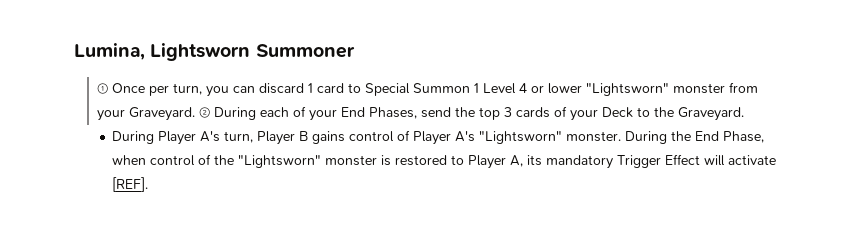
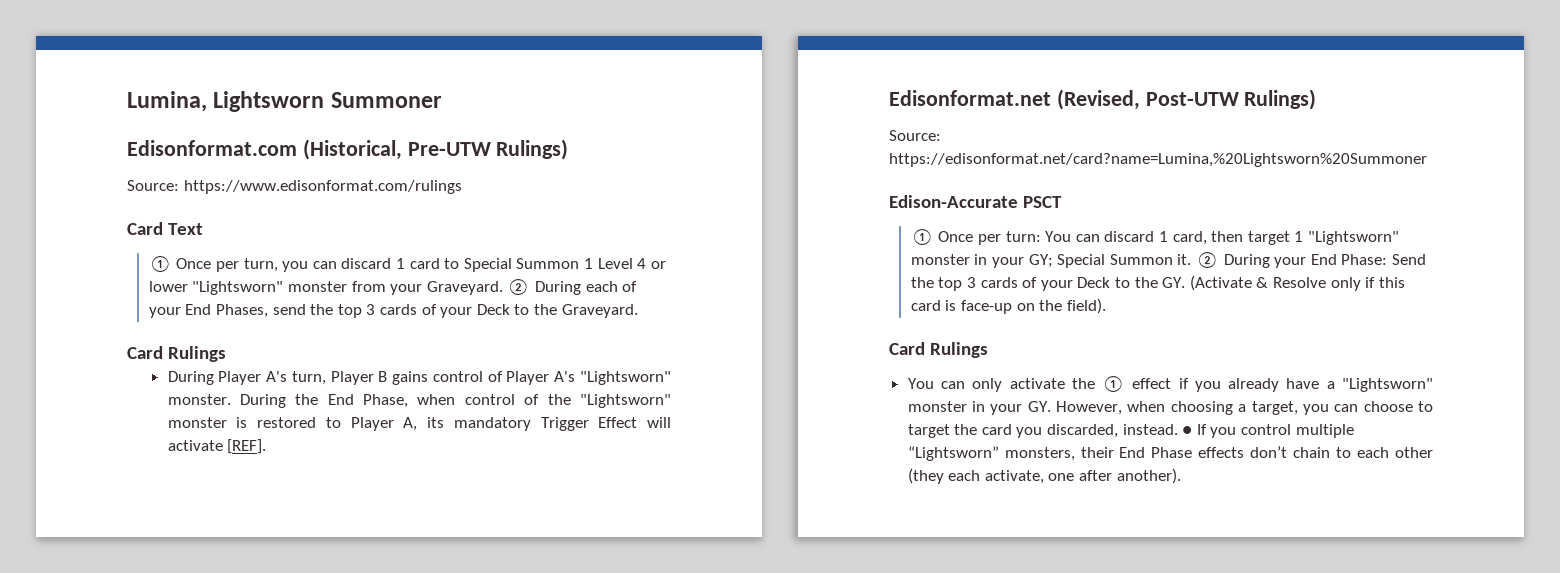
(355, 51) none -> [127,139,569,160] [127,180,462,194] [127,222,204,235] // Edisonformat.com (Historical, Pre-UTW Rulings) // Source: https://www.edisonformat.com/rulings // Card Text
(744, 114) none -> [127,346,227,362] // Card Rulings
(149, 184) none -> [889,89,1317,110] [889,130,941,141] [889,153,1427,167] [889,195,1063,208] [910,229,1399,245] [910,252,1426,268] [910,275,1405,291] [910,298,1106,314] [889,342,989,358] [907,376,1433,392] [907,401,1433,415] [907,424,1354,438] [907,446,1433,461] [907,468,1181,484] // Edisonformat.net (Revised, Post-UTW Rulings) // Source: https://edisonformat.net/card?name=Lumina,%20Lightsworn%20Summoner // Edison-Accurate PSCT // ① Once per turn: You can discard 1 card, then target 1 "Lightsworn" monster in your GY; Special Summon it. ② During your End Phase: Send the top 3 cards of your Deck to the GY. (Activate & Resolve only if this card is face-up on the field). // Card Rulings // You can only activate the ① effect if you already have a "Lightsworn" monster in your GY. However, when choosing a target, you can choose to target the card you discarded, instead. ● If you control multiple “Lightsworn” monsters, their End Phase effects don’t chain to each other (they each activate, one after another).

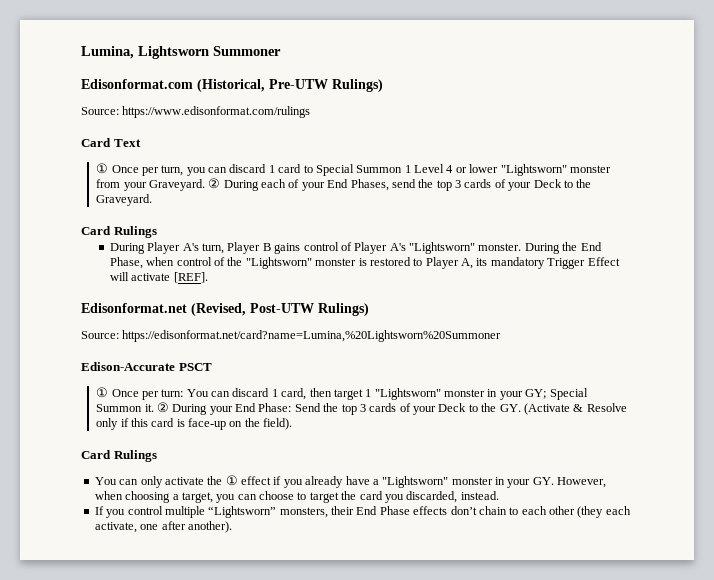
[1182,426,1193,435] ● -> (499, 495) //

